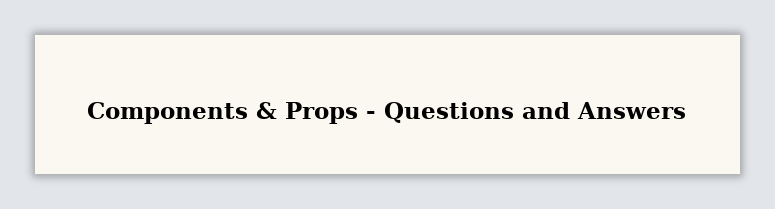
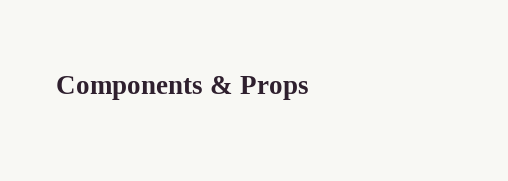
[366,102,686,123] - Questions and Answers -> (309, 88) none

